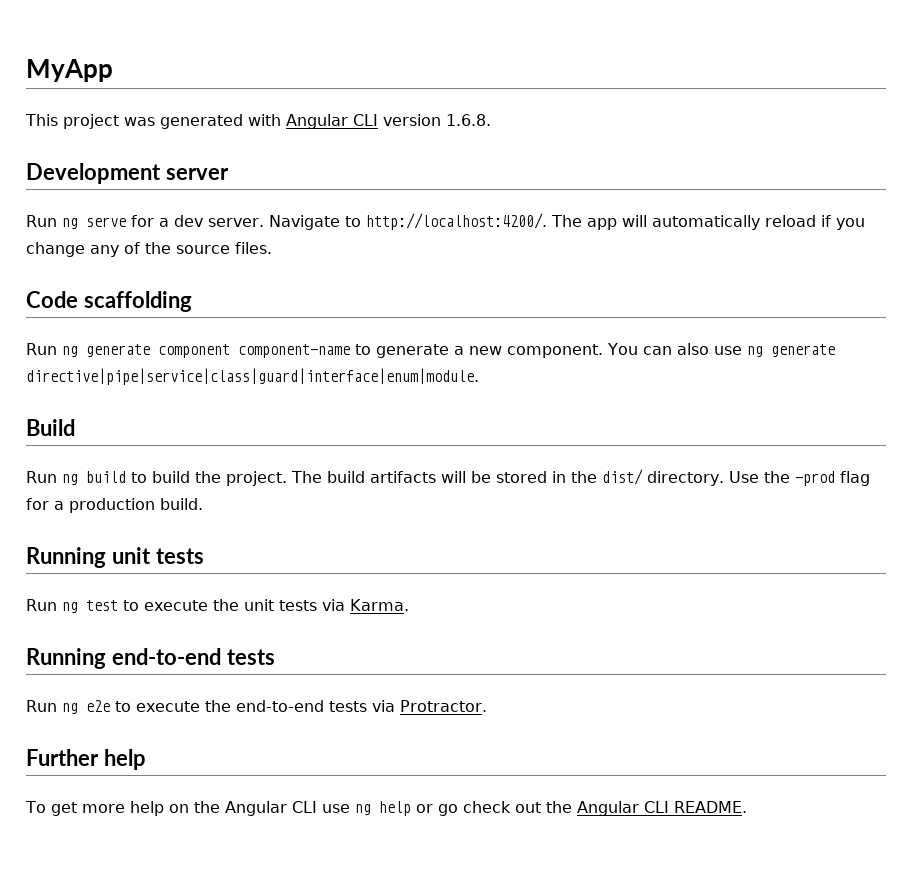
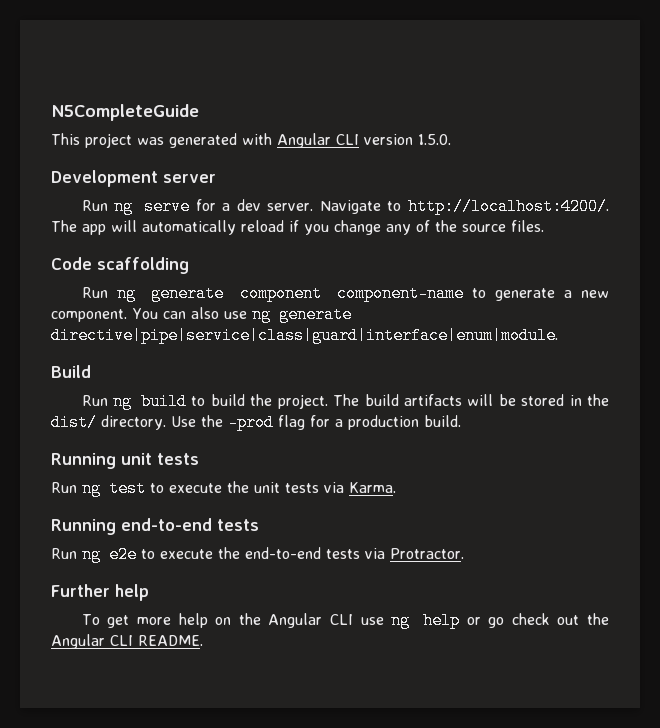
[26,59,113,82] MyApp -> [51,104,199,121] N5CompleteGuide
[446,114,491,126] 1.6.8. -> [418,134,451,145] 1.5.0.

